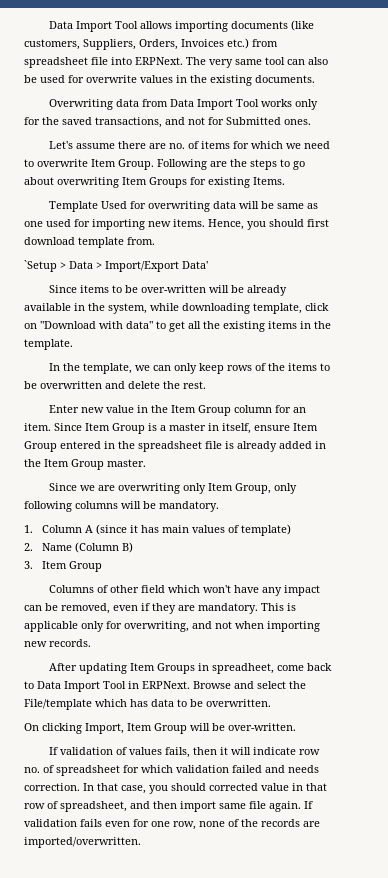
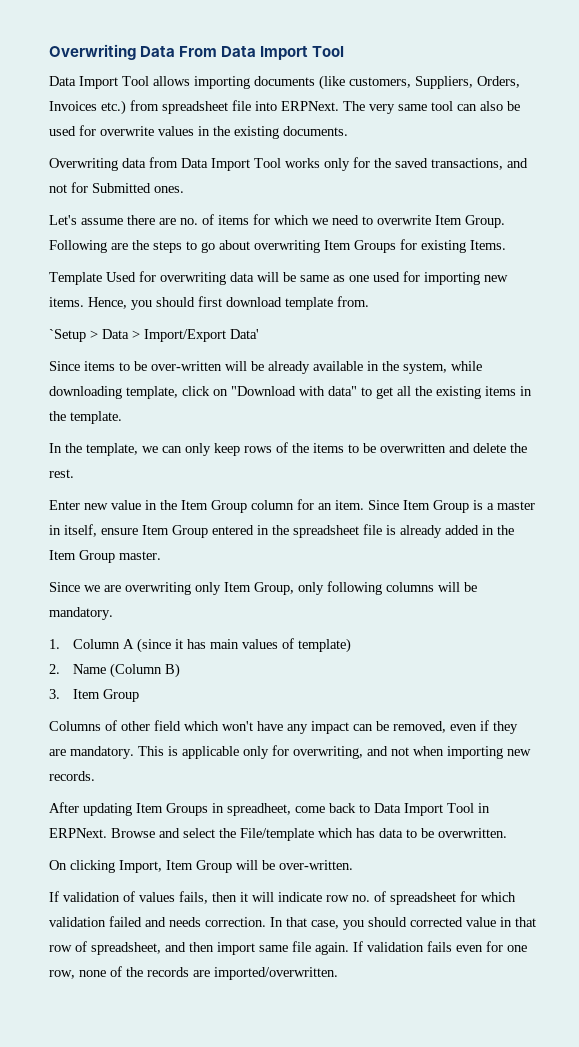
(49, 25) none -> [49,44,345,60] Overwriting Data From Data Import Tool //

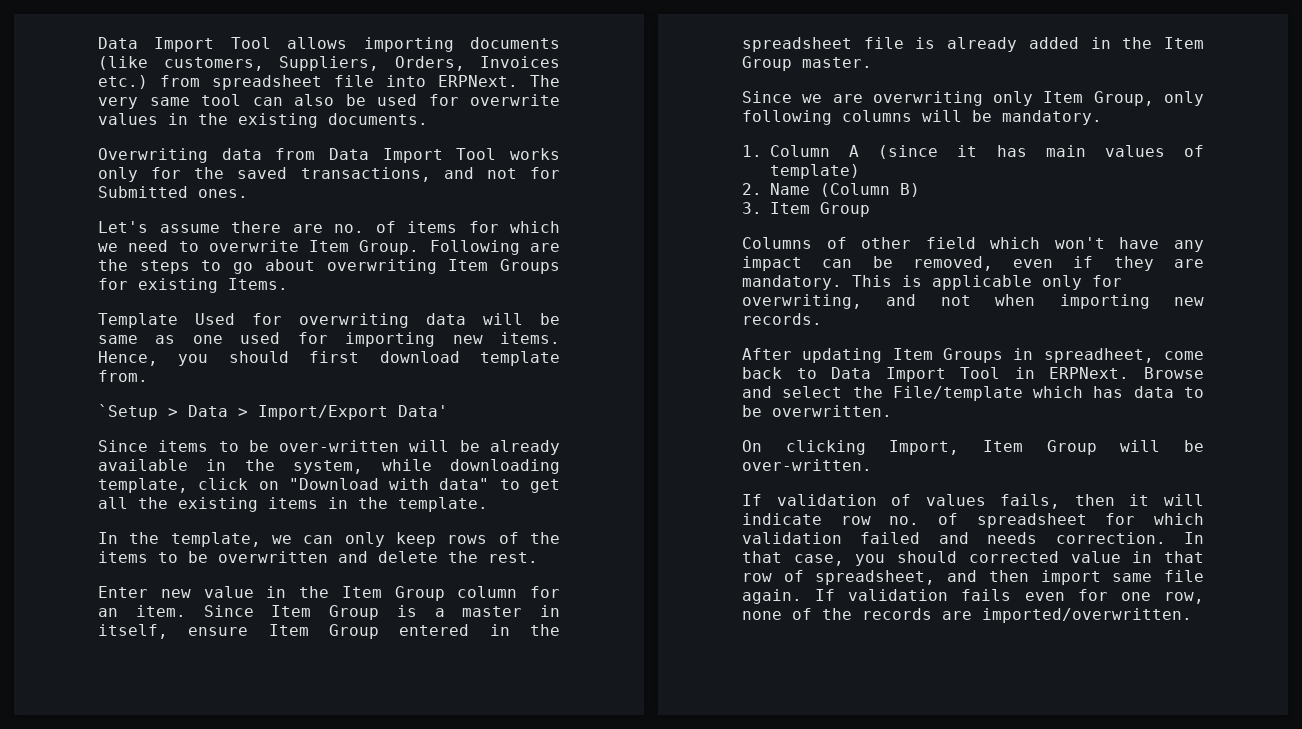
[49,44,345,60] Overwriting Data From Data Import Tool // -> (98, 43) none

